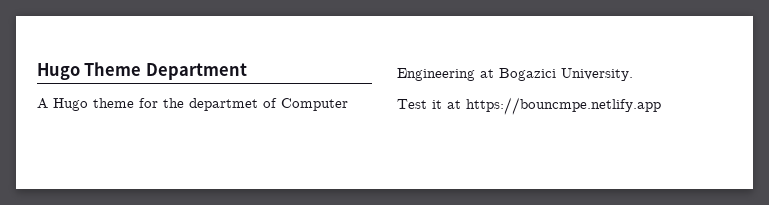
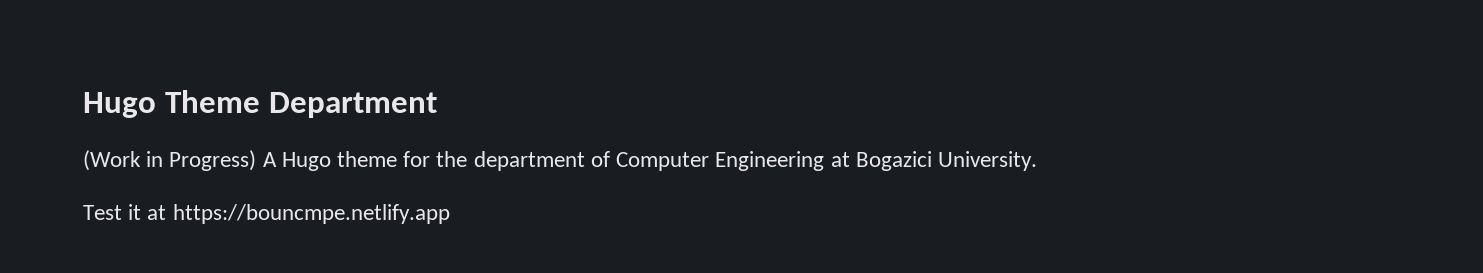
(247, 71) none -> [83,150,257,171] (Work in Progress)
[189,98,258,111] departmet -> [473,151,585,171] department

